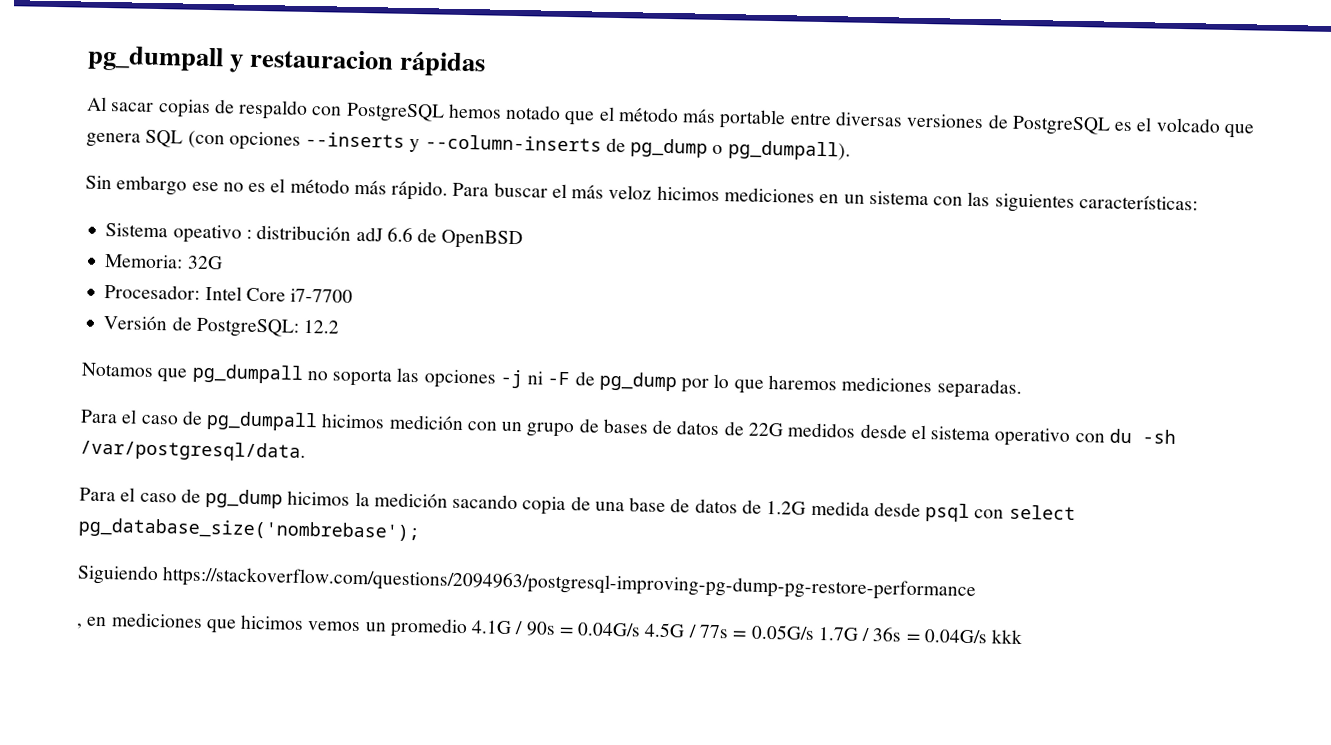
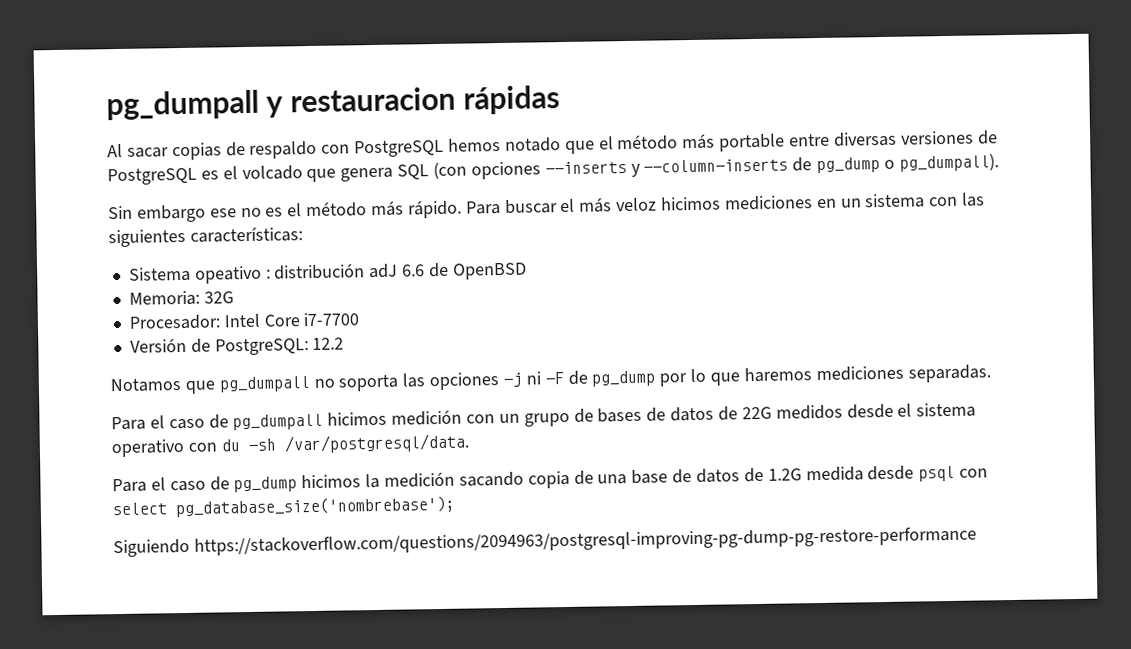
[76,612,1024,645] // , en mediciones que hicimos vemos un promedio 4.1G / 90s = 0.04G/s 4.5G / 77s = 0.05G/s 1.7G / 36s = 0.04G/s kkk -> (977, 541) none

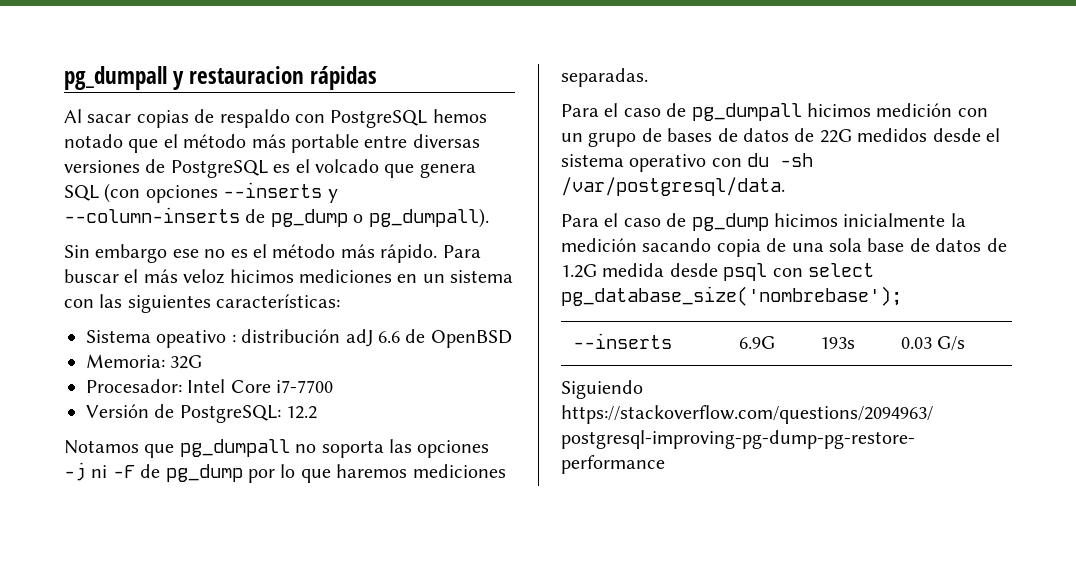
(362, 481) none -> [843,213,946,227] inicialmente
(628, 479) none -> [829,238,862,252] sola
(455, 506) none -> [572,333,672,349] [738,336,775,349] [819,337,855,349] [900,336,966,351] // --inserts | 6.9G | 193s | 0.03 G/s

